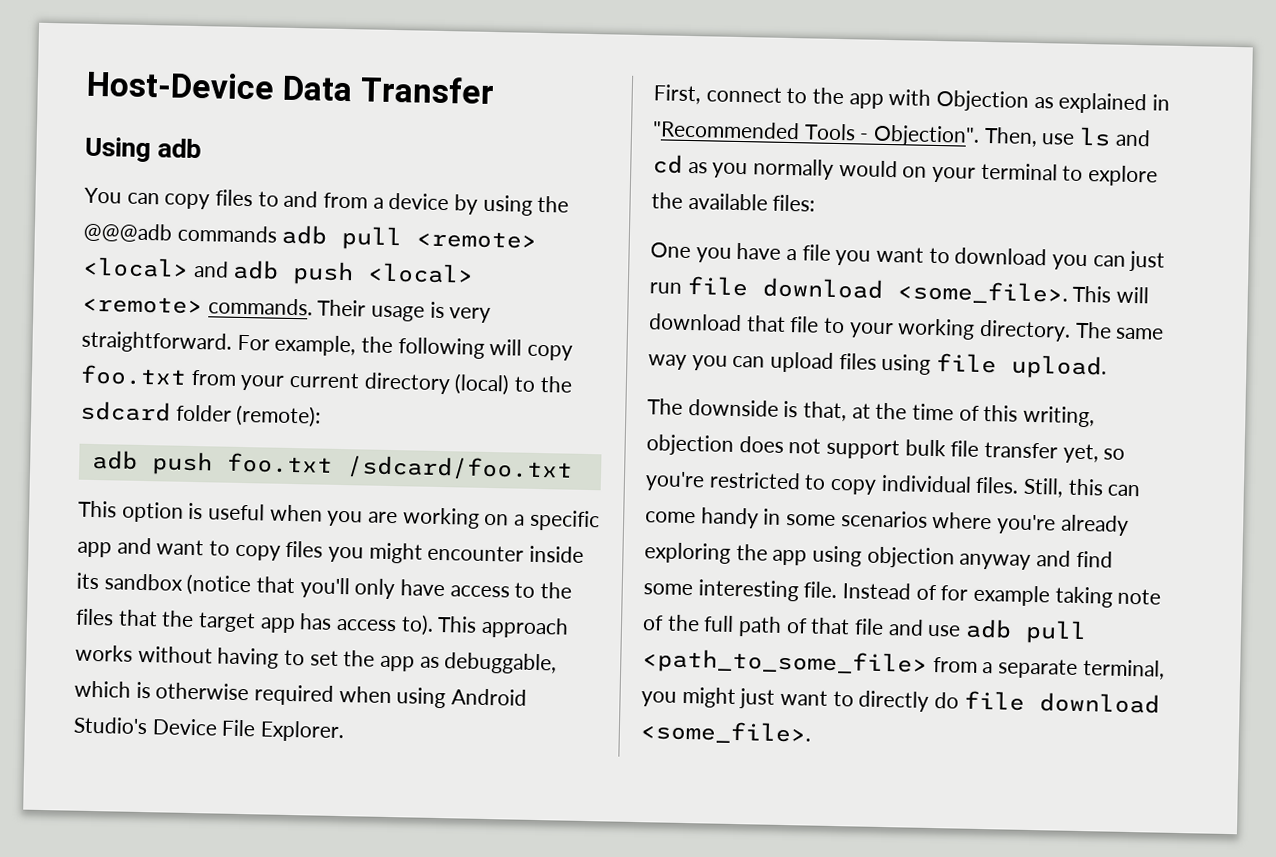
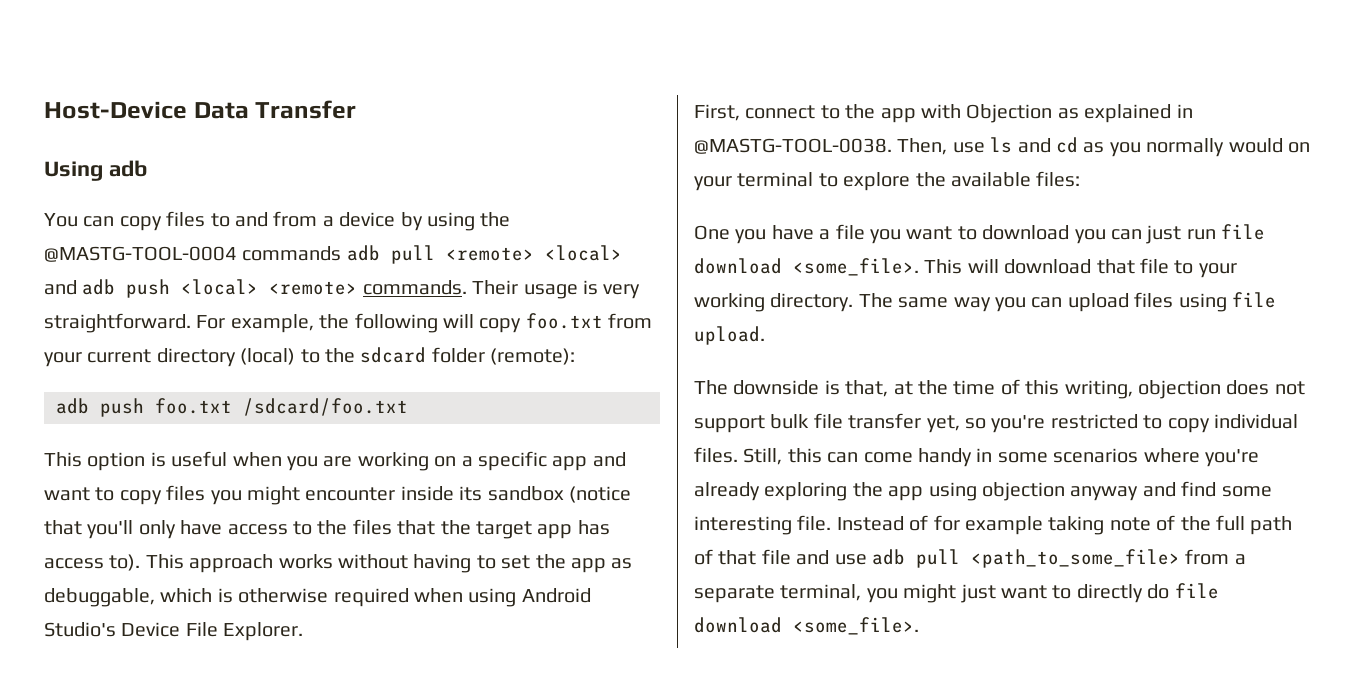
[83,222,173,243] @@@adb -> [44,246,237,262] @MASTG-TOOL-0004
[652,120,981,147] "Recommended Tools - Objection". -> [694,138,892,154] @MASTG-TOOL-0038.

